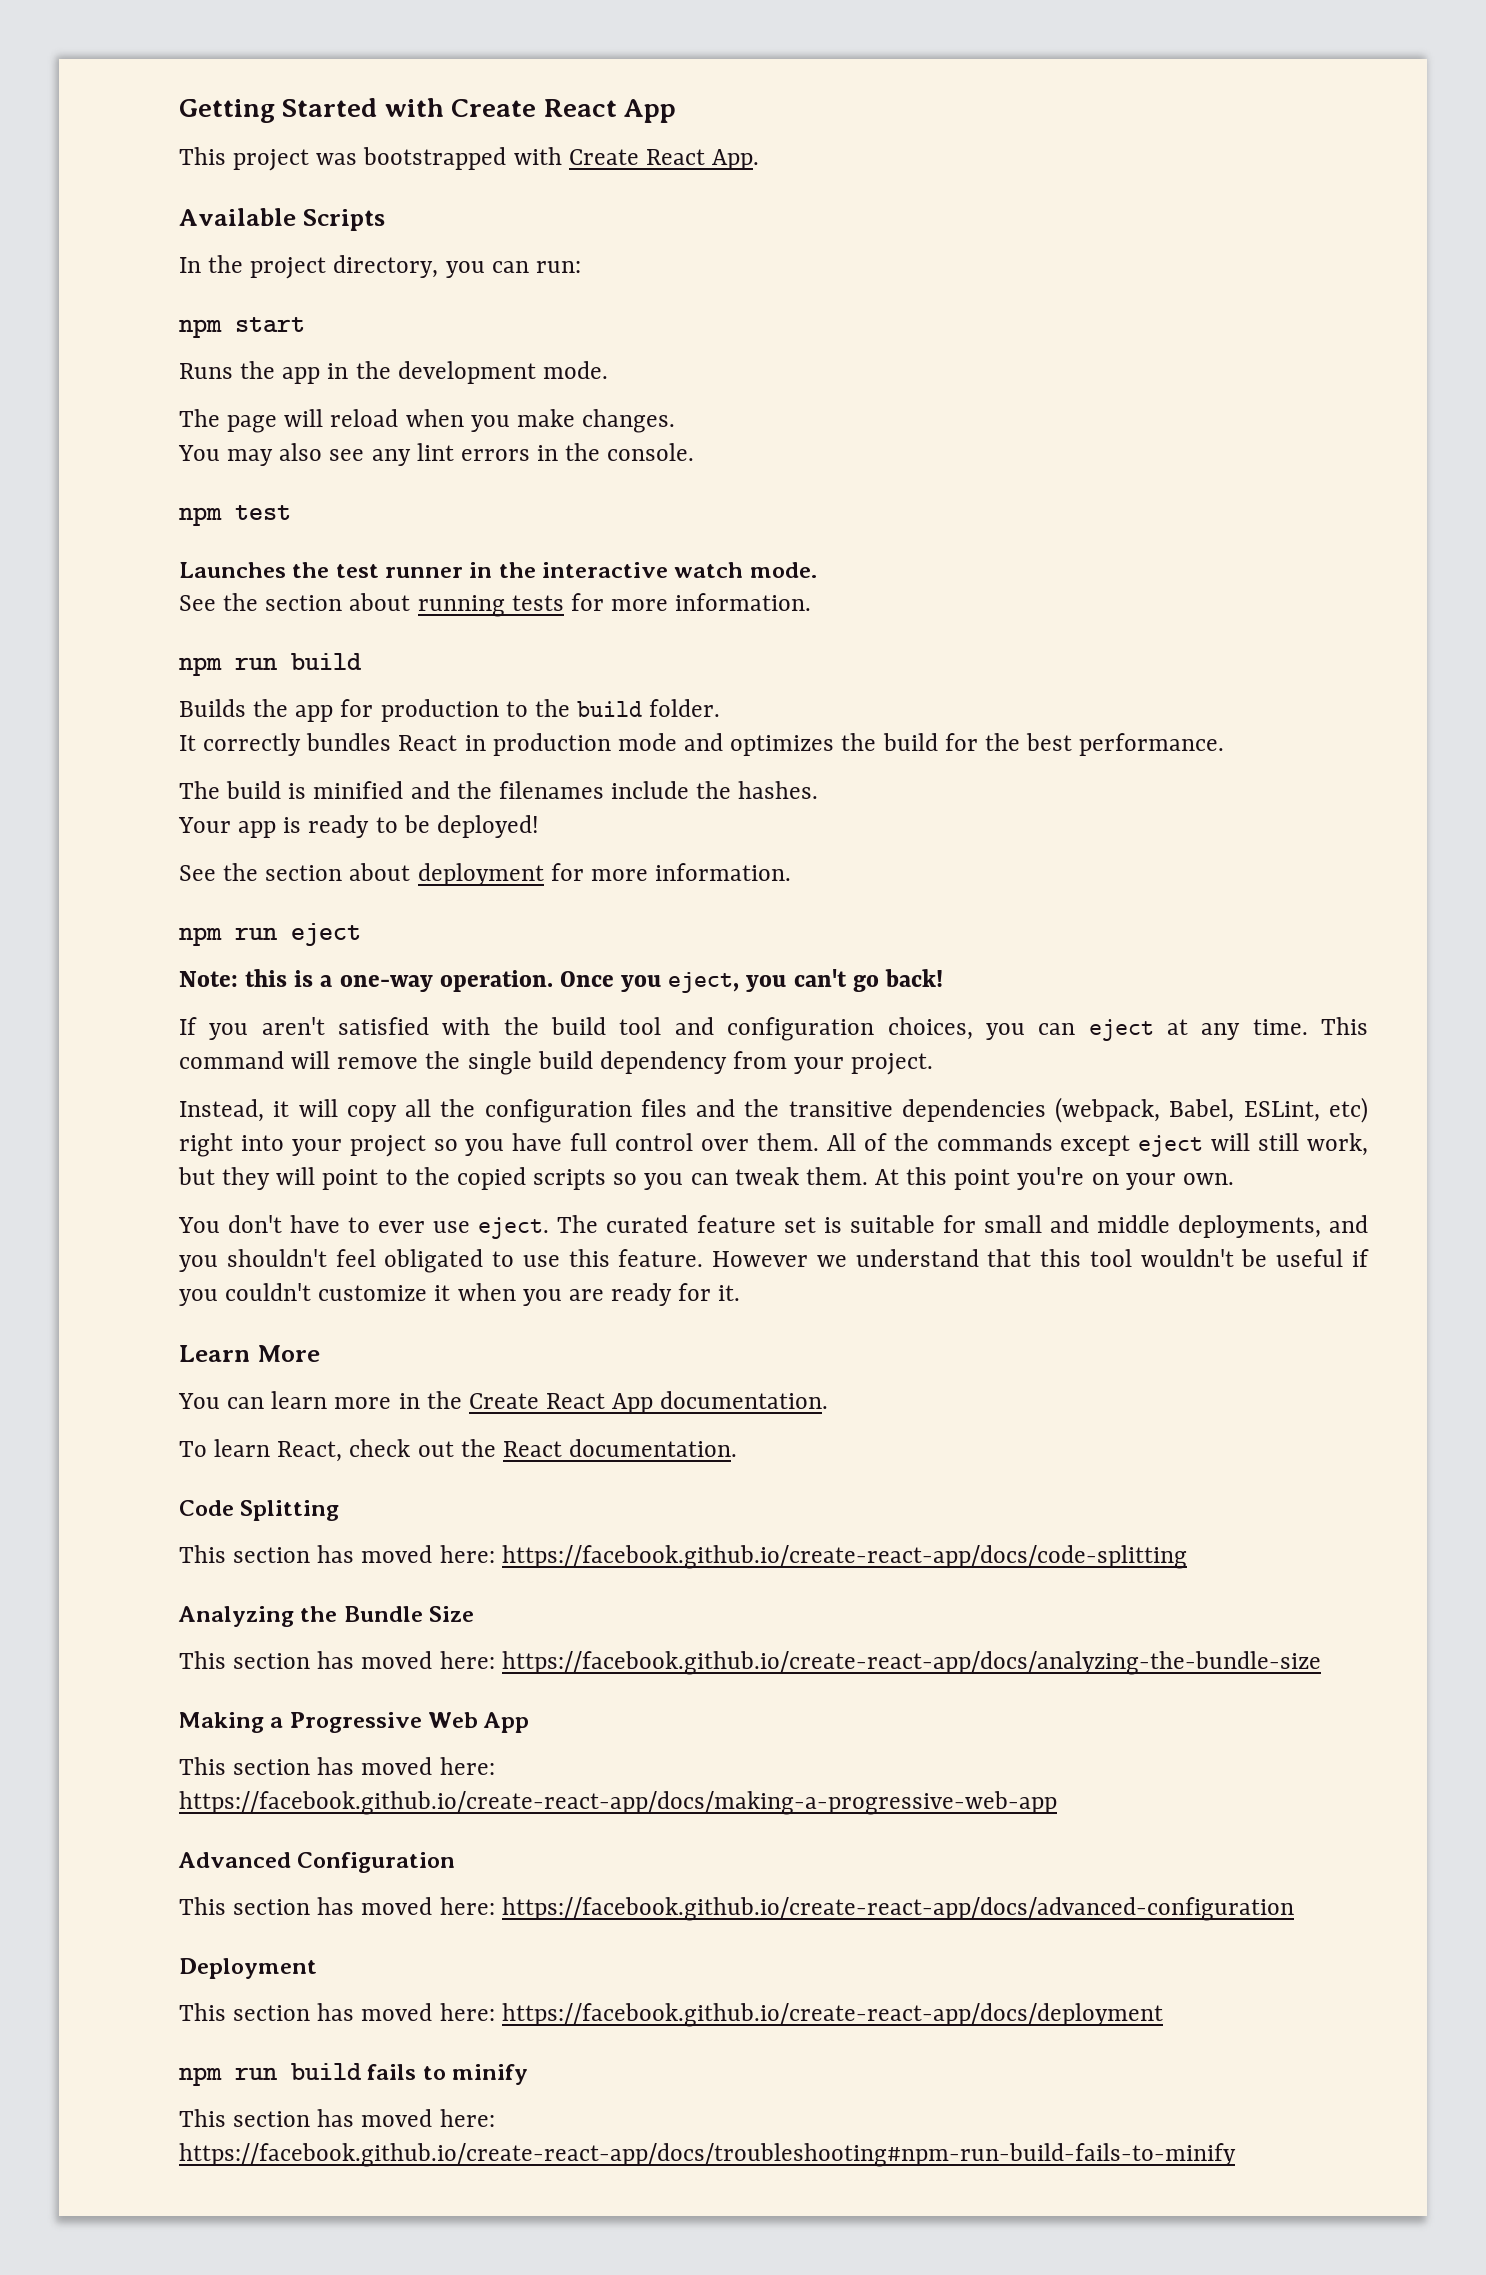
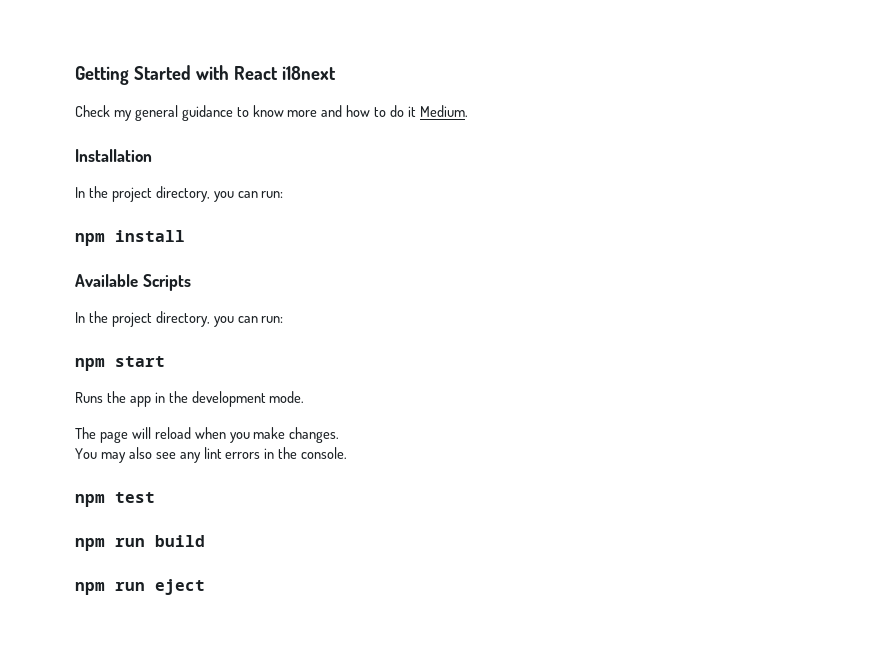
[451,99,677,123] [179,147,760,171] Create React App // This project was bootstrapped with Create React App. -> [233,66,336,80] [75,105,468,121] [75,149,152,162] [75,186,284,202] [75,230,185,246] React i18next // Check my general guidance to know more and how to do it Medium. // Installation // In the project directory, you can run: // npm install
[179,562,817,578] [179,593,812,617] [179,653,362,676] [179,699,721,722] [179,733,1225,756] [179,781,819,799] [178,815,539,838] [179,863,792,886] [179,923,361,946] [179,969,943,993] [179,1017,1368,1041] [179,1051,934,1075] [179,1097,1368,1123] [179,1133,1369,1157] [178,1167,1234,1190] [178,1215,1368,1239] [179,1249,1369,1273] [179,1283,741,1306] [179,1345,320,1362] [178,1391,829,1414] [179,1439,738,1462] [179,1500,340,1521] [179,1545,1187,1569] [178,1606,475,1627] [179,1651,1321,1675] [179,1712,530,1733] [179,1757,495,1775] [179,1791,1057,1815] [178,1852,456,1873] [179,1897,1294,1921] [179,1958,317,1979] [179,2003,1163,2027] [179,2063,529,2086] [179,2109,495,2127] [179,2143,1236,2167] Launches the test runner in the interactive watch mode. // See the section about running tests for more information. // npm run build // Builds the app for production to the build folder. // It correctly bundles React in production mode and optimizes the build for the best performance. // The build is minified and the filenames include the hashes. // Your app is ready to be deployed! // See the section about deployment for more information. // npm run eject // Note: this is a one-way operation. Once you eject, you can't go back! // If you aren't satisfied with the build tool and configuration choices, you can eject at any time. This command will remove the single build dependency from your project. // Instead, it will copy all the configuration files and the transitive dependencies (webpack, Babel, ESLint, etc) right into your project so you have full control over them. All of the commands except eject will still work, but they will point to the copied scripts so you can tweak them. At this point you're on your own. // You don't have to ever use eject. The curated feature set is suitable for small and middle deployments, and you shouldn't feel obligated to use this feature. However we understand that this tool wouldn't be useful if you couldn't customize it when you are ready for it. // Learn More // You can learn more in the Create React App documentation. // To learn React, check out the React documentation. // Code Splitting // This section has moved here: https://facebook.github.io/create-react-app/docs/code-splitting // Analyzing the Bundle Size // This section has moved here: https://facebook.github.io/create-react-app/docs/analyzing-the-bundle-size // Making a Progressive Web App // This section has moved here: https://facebook.github.io/create-react-app/docs/making-a-progressive-web-app // Advanced Configuration // This section has moved here: https://facebook.github.io/create-react-app/docs/advanced-configuration // Deployment // This section has moved here: https://facebook.github.io/create-react-app/docs/deployment // npm run build fails to minify // This section has moved here: https://facebook.github.io/create-react-app/docs/troubleshooting#npm-run-build-fails-to-minify -> [75,535,205,551] [75,579,205,595] npm run build // npm run eject

